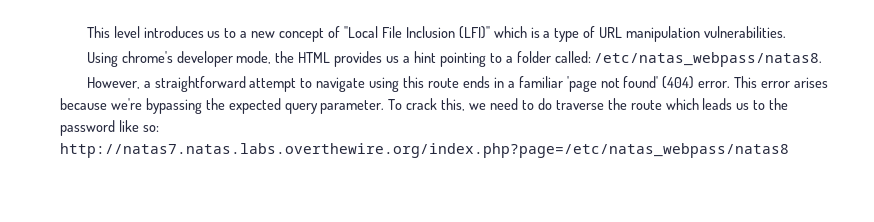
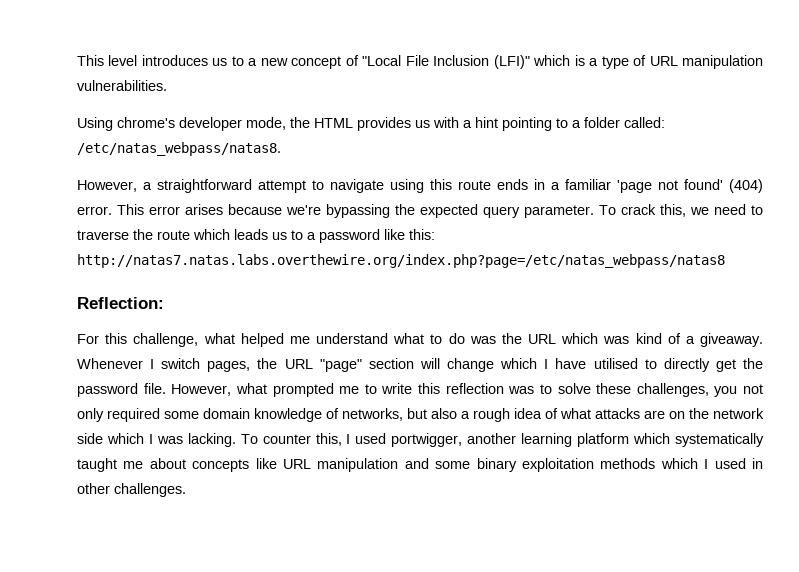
(400, 59) none -> [433,117,459,128] with
[537,98,552,110] do -> (763, 210) none
[769,98,789,110] [60,120,159,136] [60,143,789,158] the password like so: http://natas7.natas.labs.overthewire.org/index.php?page=/etc/natas_webpass/natas8 -> [307,229,435,243] [77,254,725,268] [77,297,164,309] [77,333,763,347] [77,358,764,372] [77,383,763,397] [77,408,764,422] [77,433,764,447] [77,458,763,472] [77,483,186,497] a password like this: http://natas7.natas.labs.overthewire.org/index.php?page=/etc/natas_webpass/natas8 // Reflection: // For this challenge, what helped me understand what to do was the URL which was kind of a giveaway. Whenever I switch pages, the URL "page" section will change which I have utilised to directly get the password file. However, what prompted me to write this reflection was to solve these challenges, you not only required some domain knowledge of networks, but also a rough idea of what attacks are on the network side which I was lacking. To counter this, I used portwigger, another learning platform which systematically taught me about concepts like URL manipulation and some binary exploitation methods which I used in other challenges.

